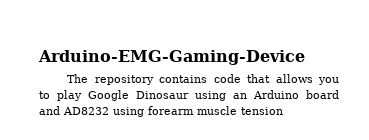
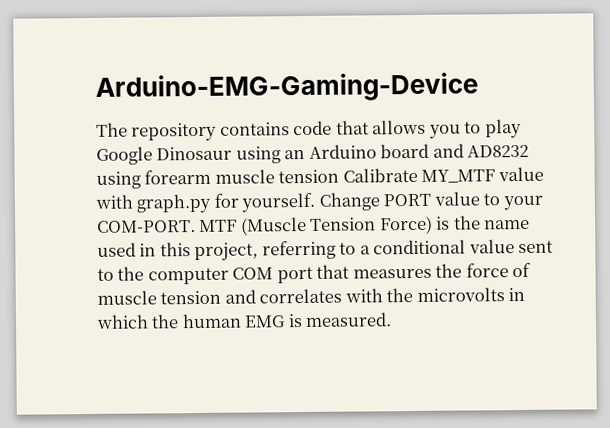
(283, 111) none -> [342,166,544,183] [95,191,543,214] [97,215,531,236] [97,239,554,262] [97,262,532,285] [97,287,526,305] [96,312,393,329] Calibrate MY_MTF value with graph.py for yourself. Change PORT value to your COM-PORT. MTF (Muscle Tension Force) is the name used in this project, referring to a conditional value sent to the computer COM port that measures the force of muscle tension and correlates with the microvolts in which the human EMG is measured.

